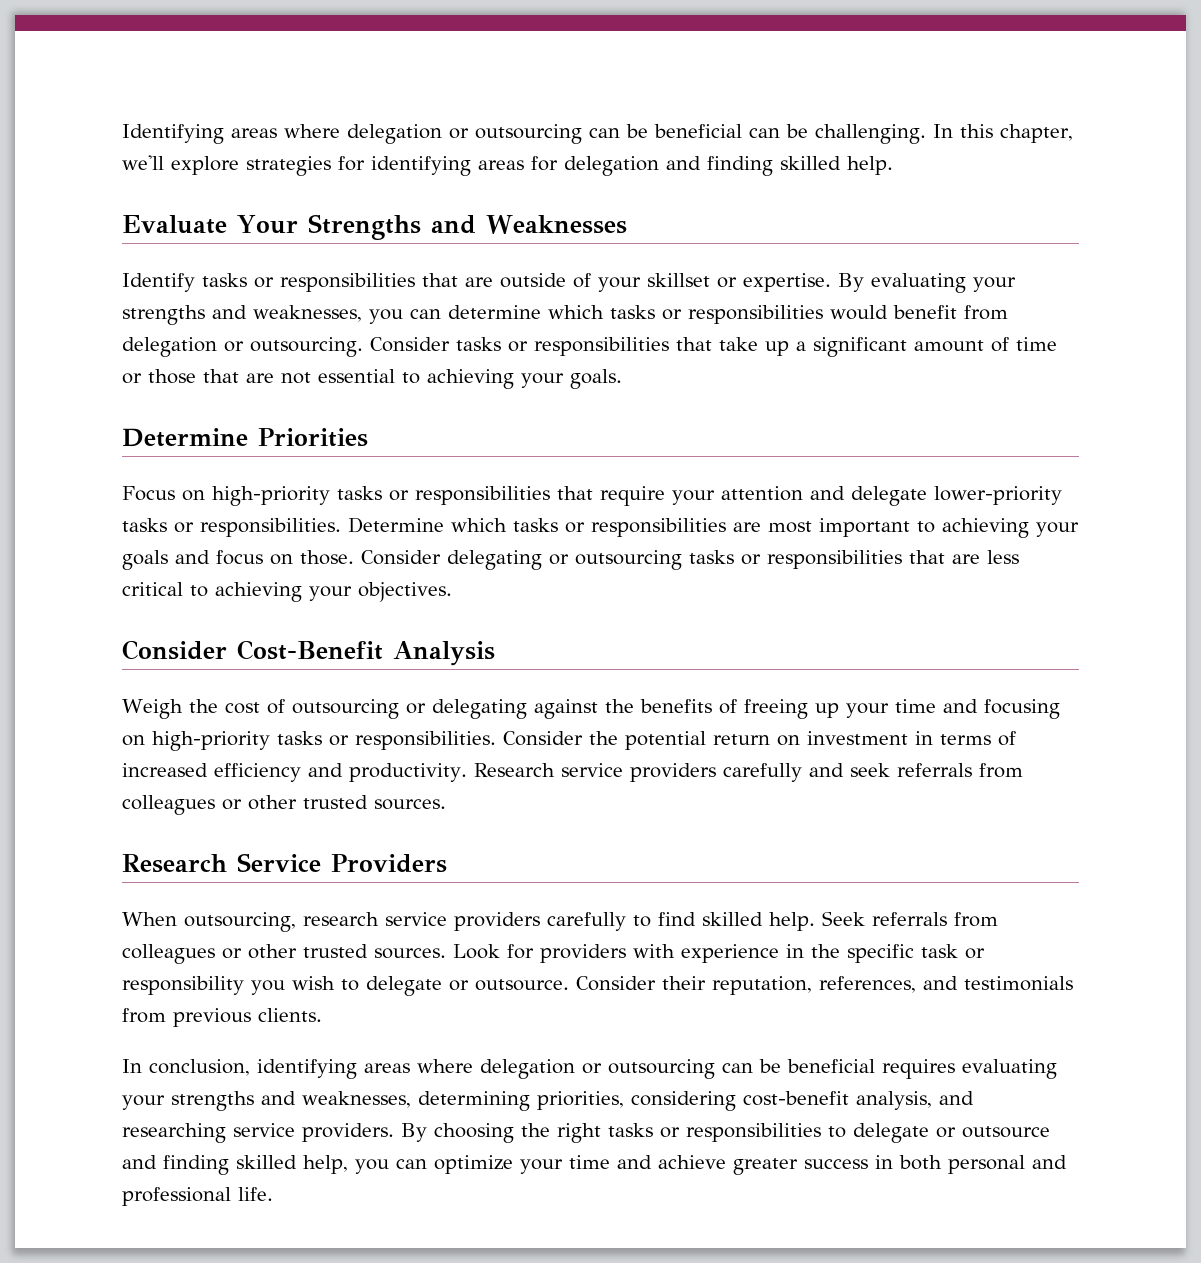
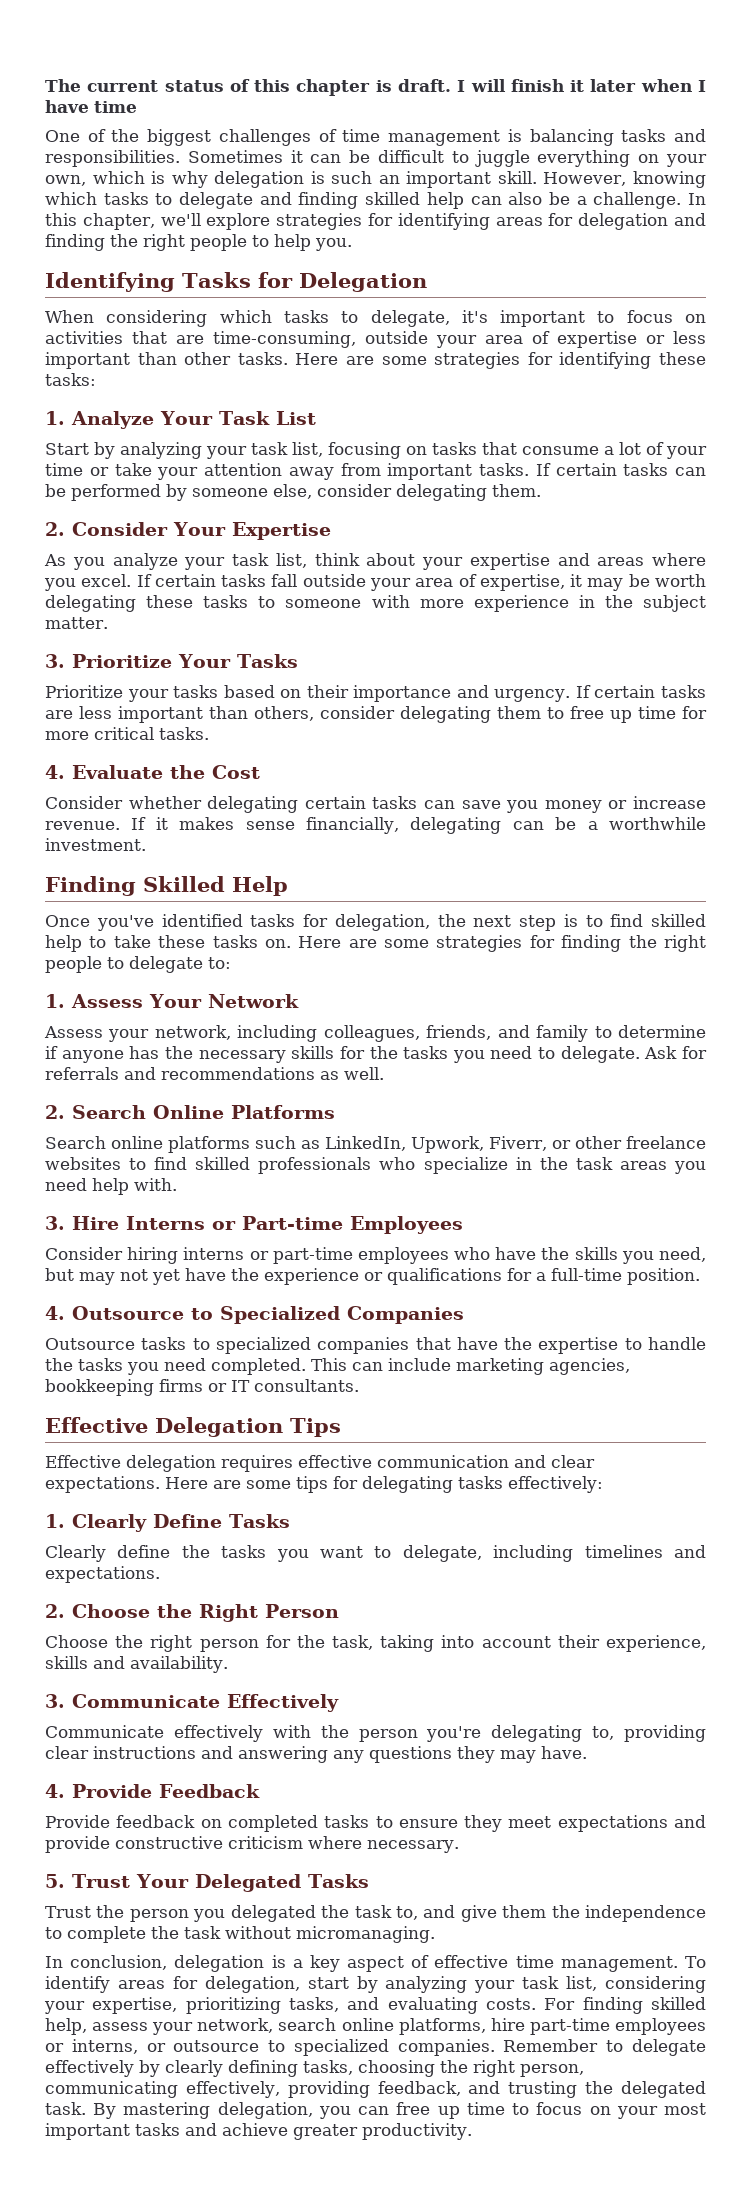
[122,124,926,144] Identifying areas where delegation or outsourcing can be beneficial can be challenging. -> [45,79,707,96] [45,100,137,113] [45,129,707,146] [45,150,707,167] [45,171,706,188] [45,192,682,209] The current status of this chapter is draft. I will finish it later when I have time // One of the biggest challenges of time management is balancing tasks and responsibilities. Sometimes it can be difficult to juggle everything on your own, which is why delegation is such an important skill. However, knowing which tasks to delegate and finding skilled help can also be a challenge.
[780,156,893,175] [122,214,627,240] [122,273,1016,293] [122,305,1008,325] [122,337,1057,357] [122,369,622,389] [122,428,368,447] [122,486,1062,506] [122,517,1079,538] [122,550,1019,570] [122,582,452,602] [122,640,495,666] [122,699,1060,719] [122,731,1016,751] [122,763,1023,782] [122,795,446,815] [122,853,447,873] [122,911,998,932] [122,944,985,964] [122,976,1073,996] [122,1008,322,1027] [122,1059,1057,1079] [122,1091,974,1111] [122,1123,1050,1143] [122,1155,1067,1175] [122,1187,273,1206] skilled help. // Evaluate Your Strengths and Weaknesses // Identify tasks or responsibilities that are outside of your skillset or expertise. By evaluating your strengths and weaknesses, you can determine which tasks or responsibilities would benefit from delegation or outsourcing. Consider tasks or responsibilities that take up a significant amount of time or those that are not essential to achieving your goals. // Determine Priorities // Focus on high-priority tasks or responsibilities that require your attention and delegate lower-priority tasks or responsibilities. Determine which tasks or responsibilities are most important to achieving your goals and focus on those. Consider delegating or outsourcing tasks or responsibilities that are less critical to achieving your objectives. // Consider Cost-Benefit Analysis // Weigh the cost of outsourcing or delegating against the benefits of freeing up your time and focusing on high-priority tasks or responsibilities. Consider the potential return on investment in terms of increased efficiency and productivity. Research service providers carefully and seek referrals from colleagues or other trusted sources. // Research Service Providers // When outsourcing, research service providers carefully to find skilled help. Seek referrals from colleagues or other trusted sources. Look for providers with experience in the specific task or responsibility you wish to delegate or outsource. Consider their reputation, references, and testimonials from previous clients. // In conclusion, identifying areas where delegation or outsourcing can be beneficial requires evaluating your strengths and weaknesses, determining priorities, considering cost-benefit analysis, and researching service providers. By choosing the right tasks or responsibilities to delegate or outsource and finding skilled help, you can optimize your time and achieve greater success in both personal and professional life. -> [110,234,352,251] [45,272,427,292] [45,310,706,327] [45,331,706,348] [45,352,707,369] [45,373,96,386] [45,411,316,429] [45,442,707,459] [45,463,706,480] [45,484,541,501] [45,522,331,540] [44,553,706,570] [44,574,707,591] [45,595,707,612] [45,617,108,629] [45,654,298,668] [45,685,706,702] [45,706,707,723] [45,727,209,740] [45,765,260,779] [45,796,707,813] [45,817,706,834] [45,838,146,851] [45,876,288,896] [45,914,706,931] [45,935,706,952] [45,956,231,973] [45,994,299,1008] [44,1025,707,1042] [45,1046,707,1063] [45,1067,384,1080] [45,1105,335,1119] [45,1136,706,1153] [45,1157,706,1174] [45,1178,177,1195] [45,1216,463,1234] [45,1247,706,1264] [45,1268,700,1285] [45,1306,464,1324] [45,1337,706,1354] [45,1358,630,1375] [45,1379,359,1396] [45,1417,341,1437] [45,1455,595,1472] [45,1476,603,1493] [45,1514,290,1532] [45,1545,706,1562] [45,1566,160,1583] [45,1604,339,1622] [45,1635,706,1652] [45,1656,228,1673] [45,1694,339,1712] [45,1725,706,1742] [45,1746,587,1763] [45,1784,260,1798] [45,1815,706,1832] [45,1836,459,1853] [45,1874,369,1892] [45,1905,707,1922] [45,1926,435,1943] [45,1955,707,1972] [45,1976,706,1993] [44,1997,707,2014] [45,2018,706,2035] [45,2039,706,2056] [45,2060,584,2077] [45,2081,706,2098] [45,2102,707,2119] [45,2123,472,2140] the right people to help you. // Identifying Tasks for Delegation // When considering which tasks to delegate, it's important to focus on activities that are time-consuming, outside your area of expertise or less important than other tasks. Here are some strategies for identifying these tasks: // 1. Analyze Your Task List // Start by analyzing your task list, focusing on tasks that consume a lot of your time or take your attention away from important tasks. If certain tasks can be performed by someone else, consider delegating them. // 2. Consider Your Expertise // As you analyze your task list, think about your expertise and areas where you excel. If certain tasks fall outside your area of expertise, it may be worth delegating these tasks to someone with more experience in the subject matter. // 3. Prioritize Your Tasks // Prioritize your tasks based on their importance and urgency. If certain tasks are less important than others, consider delegating them to free up time for more critical tasks. // 4. Evaluate the Cost // Consider whether delegating certain tasks can save you money or increase revenue. If it makes sense financially, delegating can be a worthwhile investment. // Finding Skilled Help // Once you've identified tasks for delegation, the next step is to find skilled help to take these tasks on. Here are some strategies for finding the right people to delegate to: // 1. Assess Your Network // Assess your network, including colleagues, friends, and family to determine if anyone has the necessary skills for the tasks you need to delegate. Ask for referrals and recommendations as well. // 2. Search Online Platforms // Search online platforms such as LinkedIn, Upwork, Fiverr, or other freelance websites to find skilled professionals who specialize in the task areas you need help with. // 3. Hire Interns or Part-time Employees // Consider hiring interns or part-time employees who have the skills you need, but may not yet have the experience or qualifications for a full-time position. // 4. Outsource to Specialized Companies // Outsource tasks to specialized companies that have the expertise to handle the tasks you need completed. This can include marketing agencies, bookkeeping firms or IT consultants. // Effective Delegation Tips // Effective delegation requires effective communication and clear expectations. Here are some tips for delegating tasks effectively: // 1. Clearly Define Tasks // Clearly define the tasks you want to delegate, including timelines and expectations. // 2. Choose the Right Person // Choose the right person for the task, taking into account their experience, skills and availability. // 3. Communicate Effectively // Communicate effectively with the person you're delegating to, providing clear instructions and answering any questions they may have. // 4. Provide Feedback // Provide feedback on completed tasks to ensure they meet expectations and provide constructive criticism where necessary. // 5. Trust Your Delegated Tasks // Trust the person you delegated the task to, and give them the independence to complete the task without micromanaging. // In conclusion, delegation is a key aspect of effective time management. To identify areas for delegation, start by analyzing your task list, considering your expertise, prioritizing tasks, and evaluating costs. For finding skilled help, assess your network, search online platforms, hire part-time employees or interns, or outsource to specialized companies. Remember to delegate effectively by clearly defining tasks, choosing the right person, communicating effectively, providing feedback, and trusting the delegated task. By mastering delegation, you can free up time to focus on your most important tasks and achieve greater productivity.

